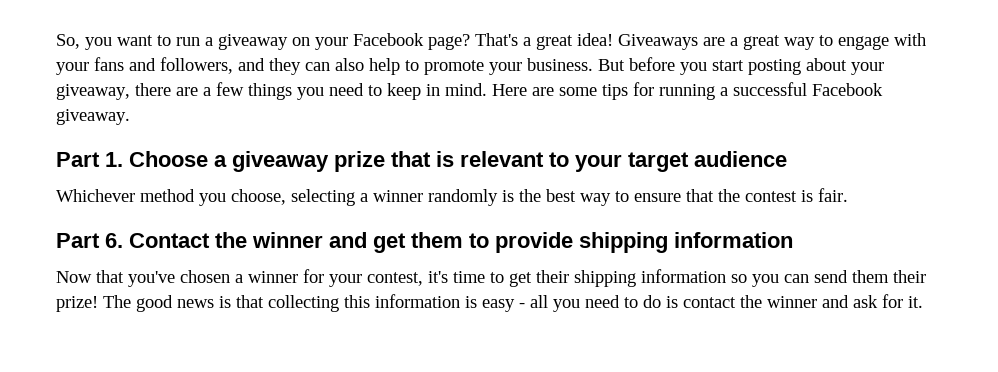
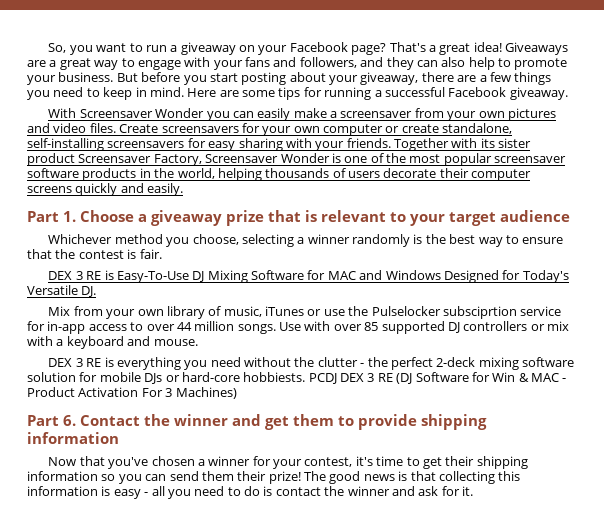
(130, 117) none -> [48,108,556,121] [27,123,513,136] [27,138,532,151] [27,153,567,166] [27,168,532,181] [27,183,184,196] // With Screensaver Wonder you can easily make a screensaver from your own pictures and video files. Create screensavers for your own computer or create standalone, self-installing screensavers for easy sharing with your friends. Together with its sister product Screensaver Factory, Screensaver Wonder is one of the most popular screensaver software products in the world, helping thousands of users decorate their computer screens quickly and easily.
(848, 195) none -> [48,270,569,283] [27,285,97,297] [48,306,562,319] [27,321,569,334] [27,336,198,349] [48,357,575,370] [27,372,567,384] [27,387,237,399] // DEX 3 RE is Easy-To-Use DJ Mixing Software for MAC and Windows Designed for Today's Versatile DJ. // Mix from your own library of music, iTunes or use the Pulselocker subsciprtion service for in-app access to over 44 million songs. Use with over 85 supported DJ controllers or mix with a keyboard and mouse. // DEX 3 RE is everything you need without the clutter - the perfect 2-deck mixing software solution for mobile DJs or hard-core hobbiests. PCDJ DEX 3 RE (DJ Software for Win & MAC - Product Activation For 3 Machines)

